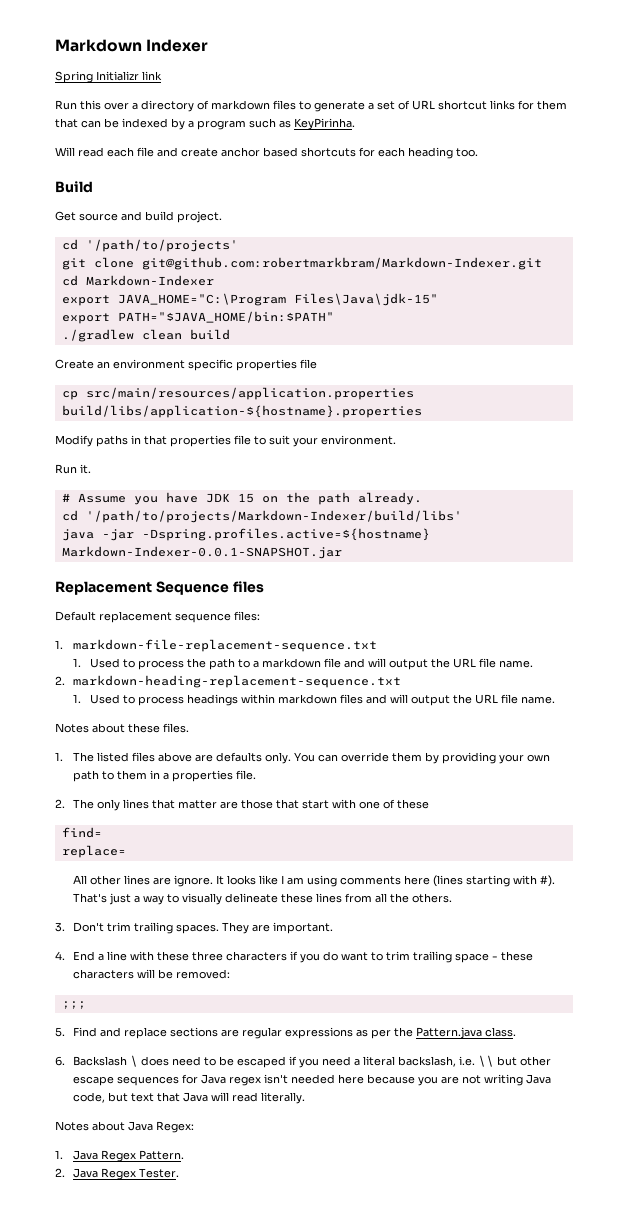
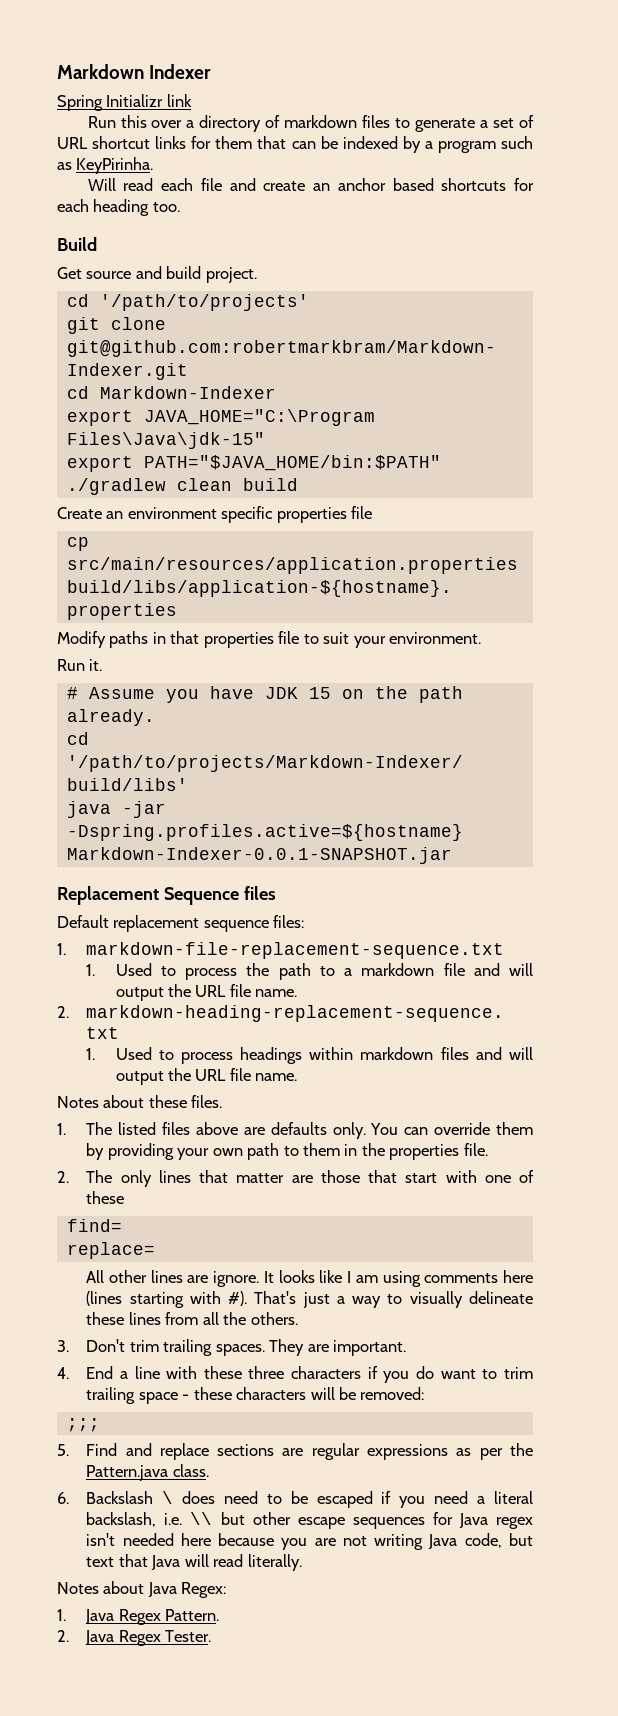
(218, 152) none -> [313,183,331,191] an
[162,773,169,780] a -> [361,1143,385,1156] the

